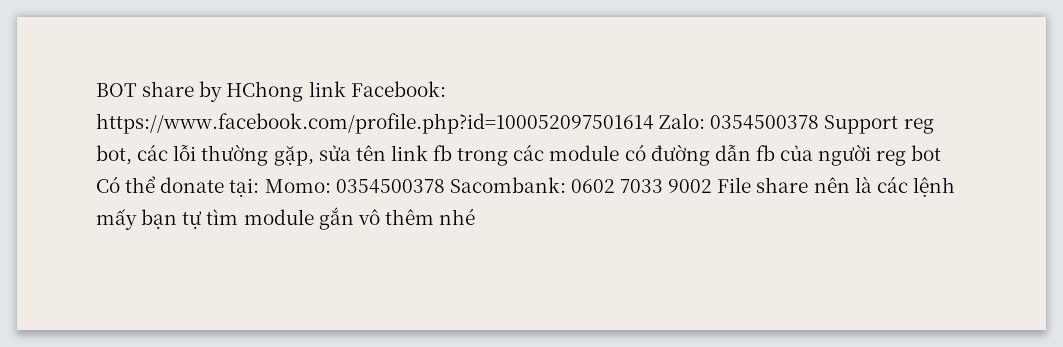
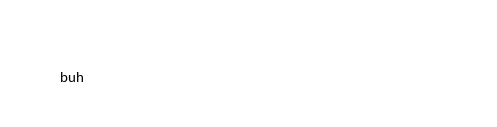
[96,81,446,102] [96,113,934,134] [96,144,942,166] [96,176,955,197] [96,207,476,230] BOT share by HChong link Facebook: https://www.facebook.com/profile.php?id=100052097501614 Zalo: 0354500378 Support reg bot, các lỗi thường gặp, sửa tên link fb trong các module có đường dẫn fb của người reg bot Có thể donate tại: Momo: 0354500378 Sacombank: 0602 7033 9002 File share nên là các lệnh mấy bạn tự tìm module gắn vô thêm nhé -> [60,72,84,82] buh

